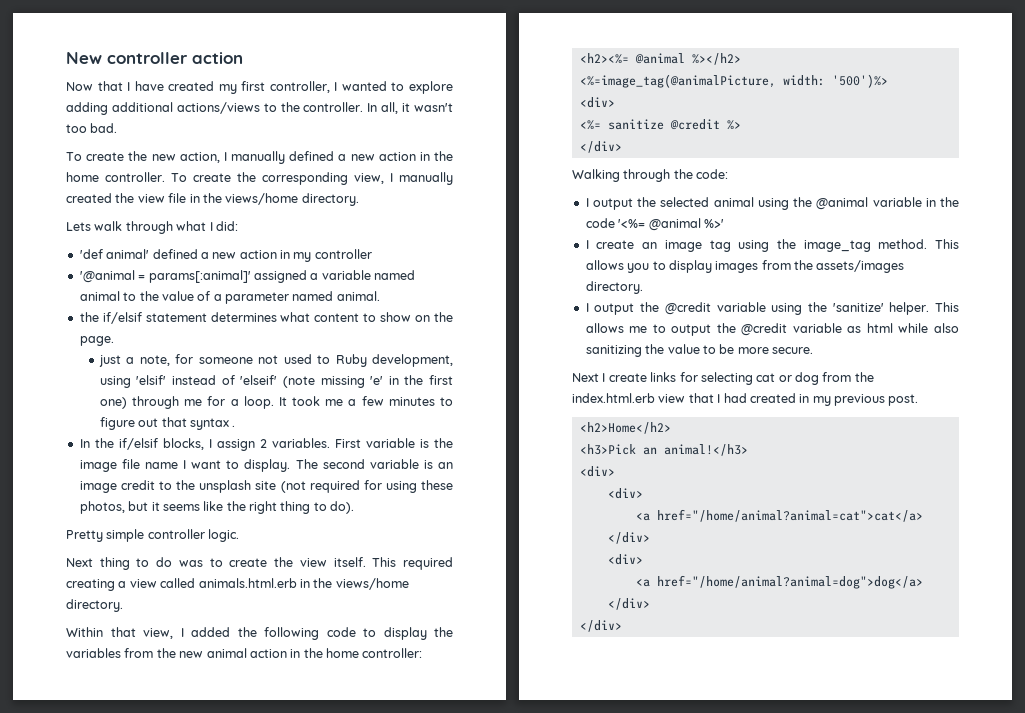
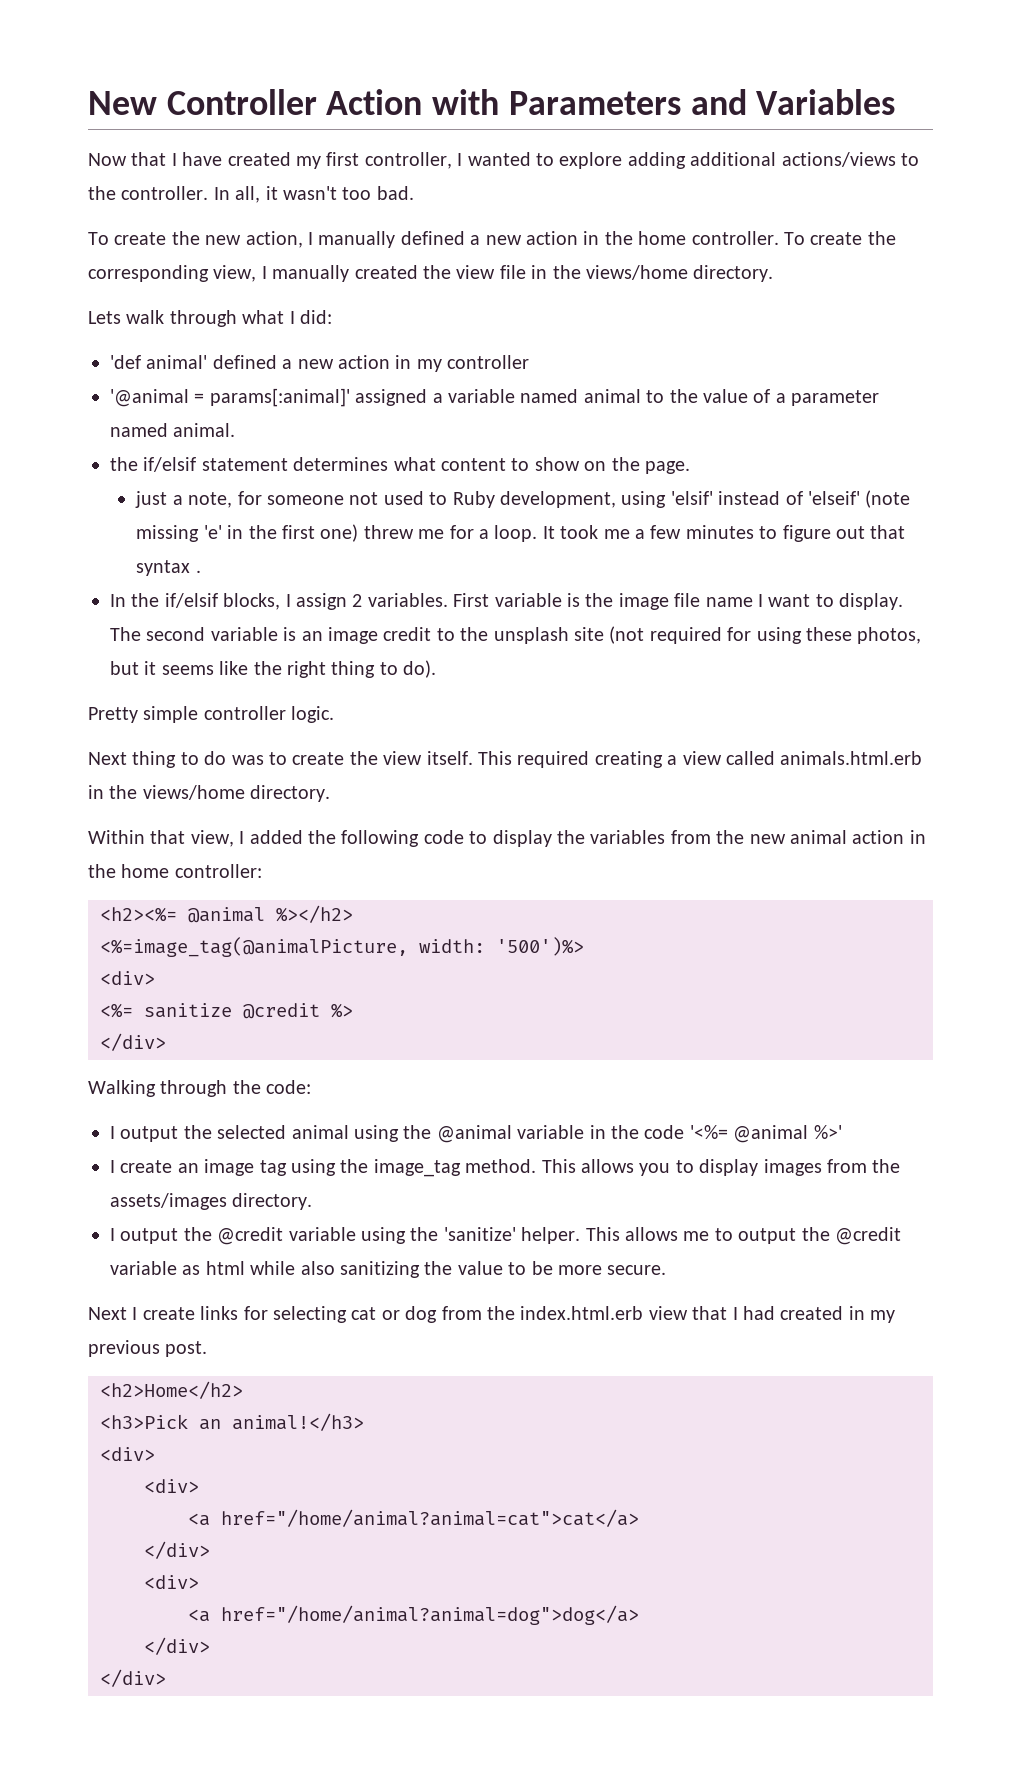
[107,52,243,64] controller action -> [166,89,896,115] Controller Action with Parameters and Variables
[132,396,180,409] through -> [363,525,414,539] threw

